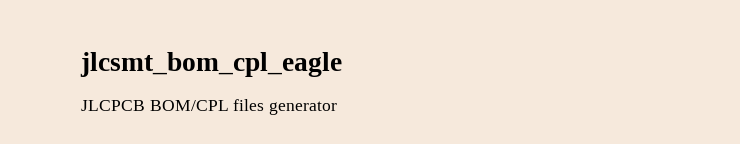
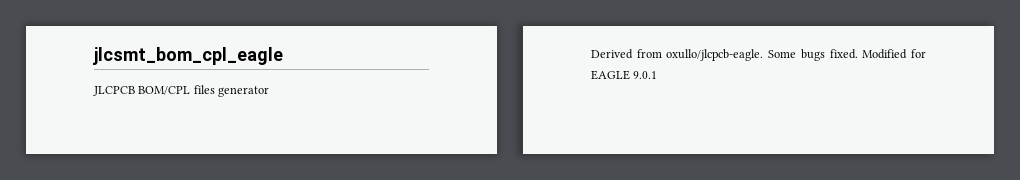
(338, 108) none -> [591,49,926,61] [591,70,658,80] // Derived from oxullo/jlcpcb-eagle. Some bugs fixed. Modified for EAGLE 9.0.1

